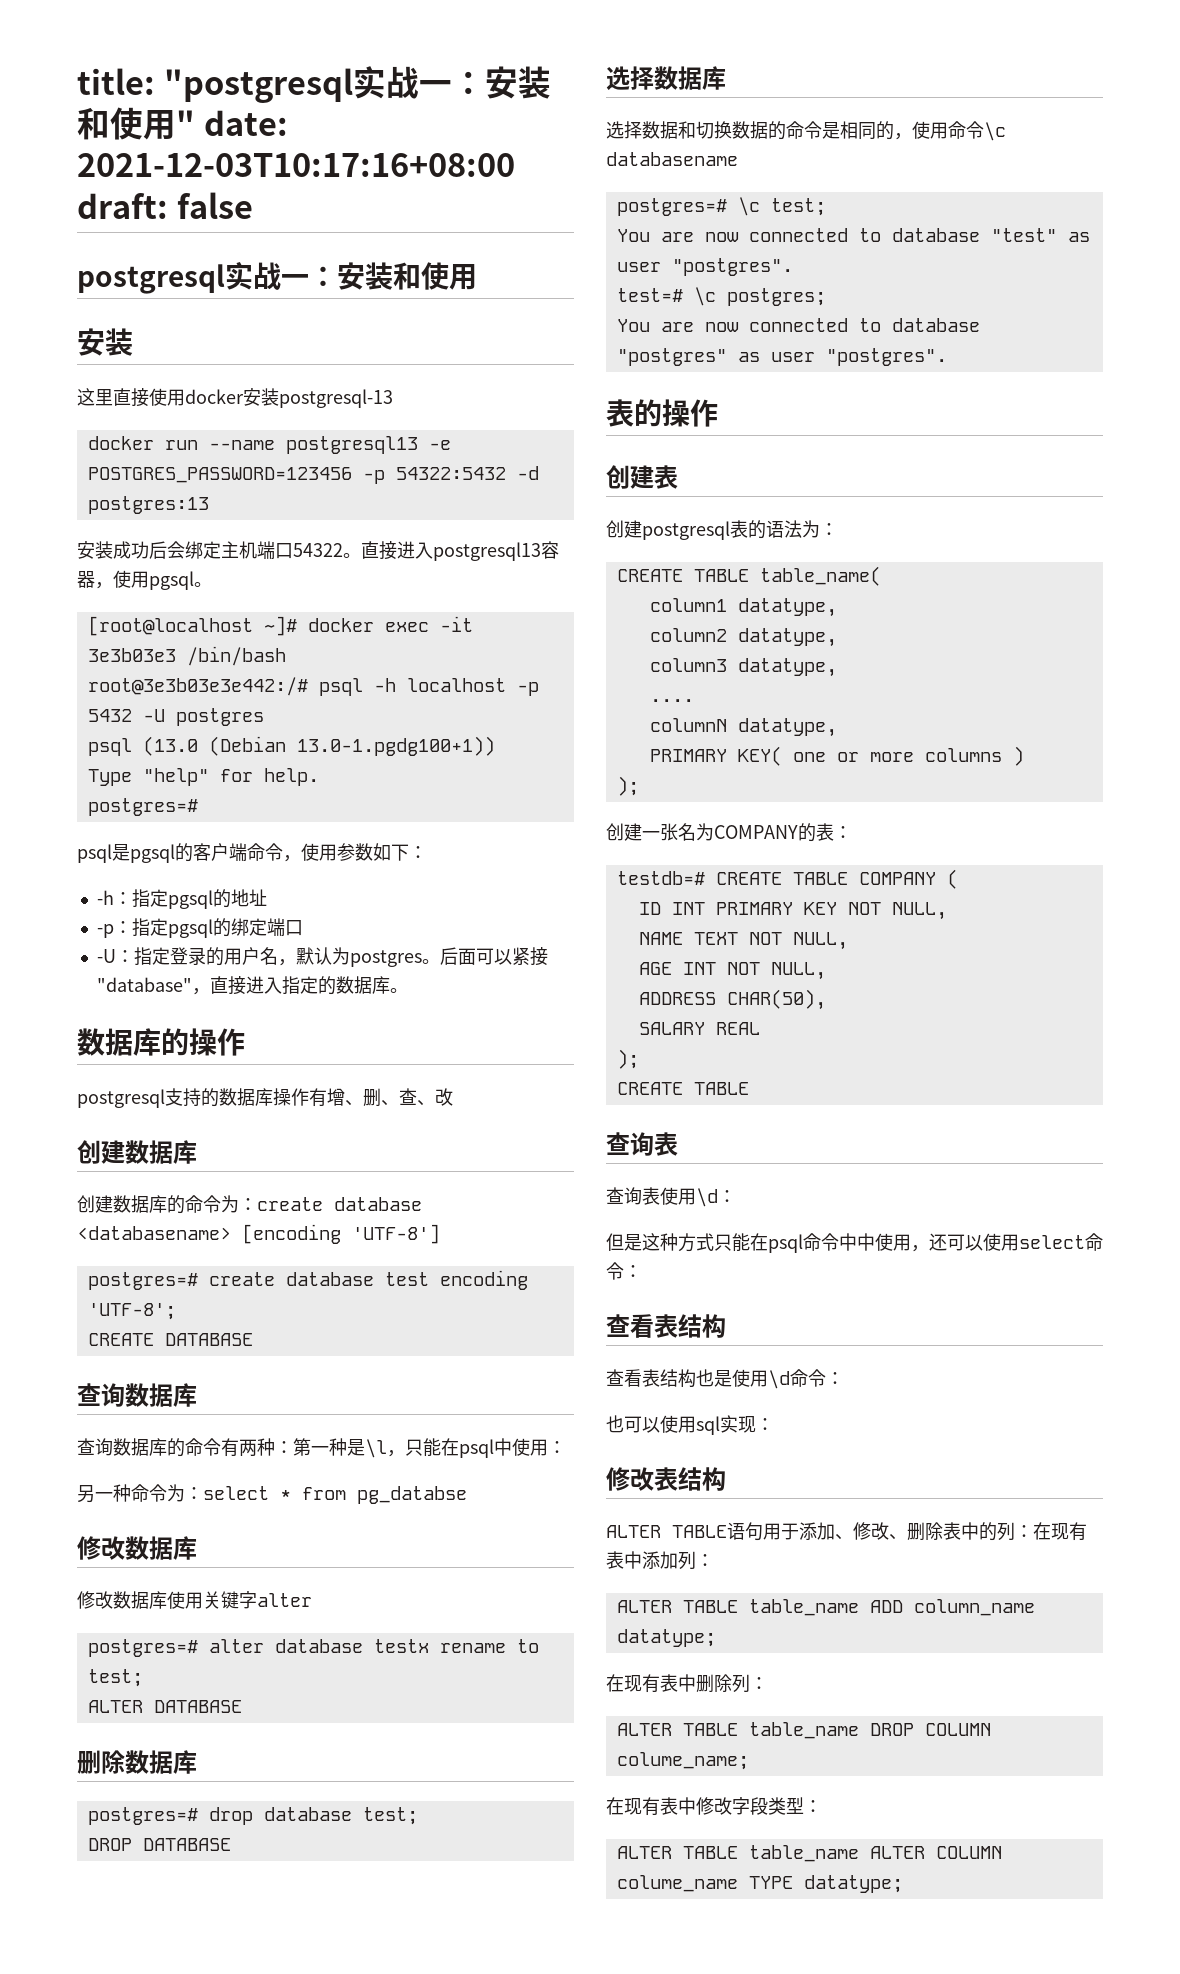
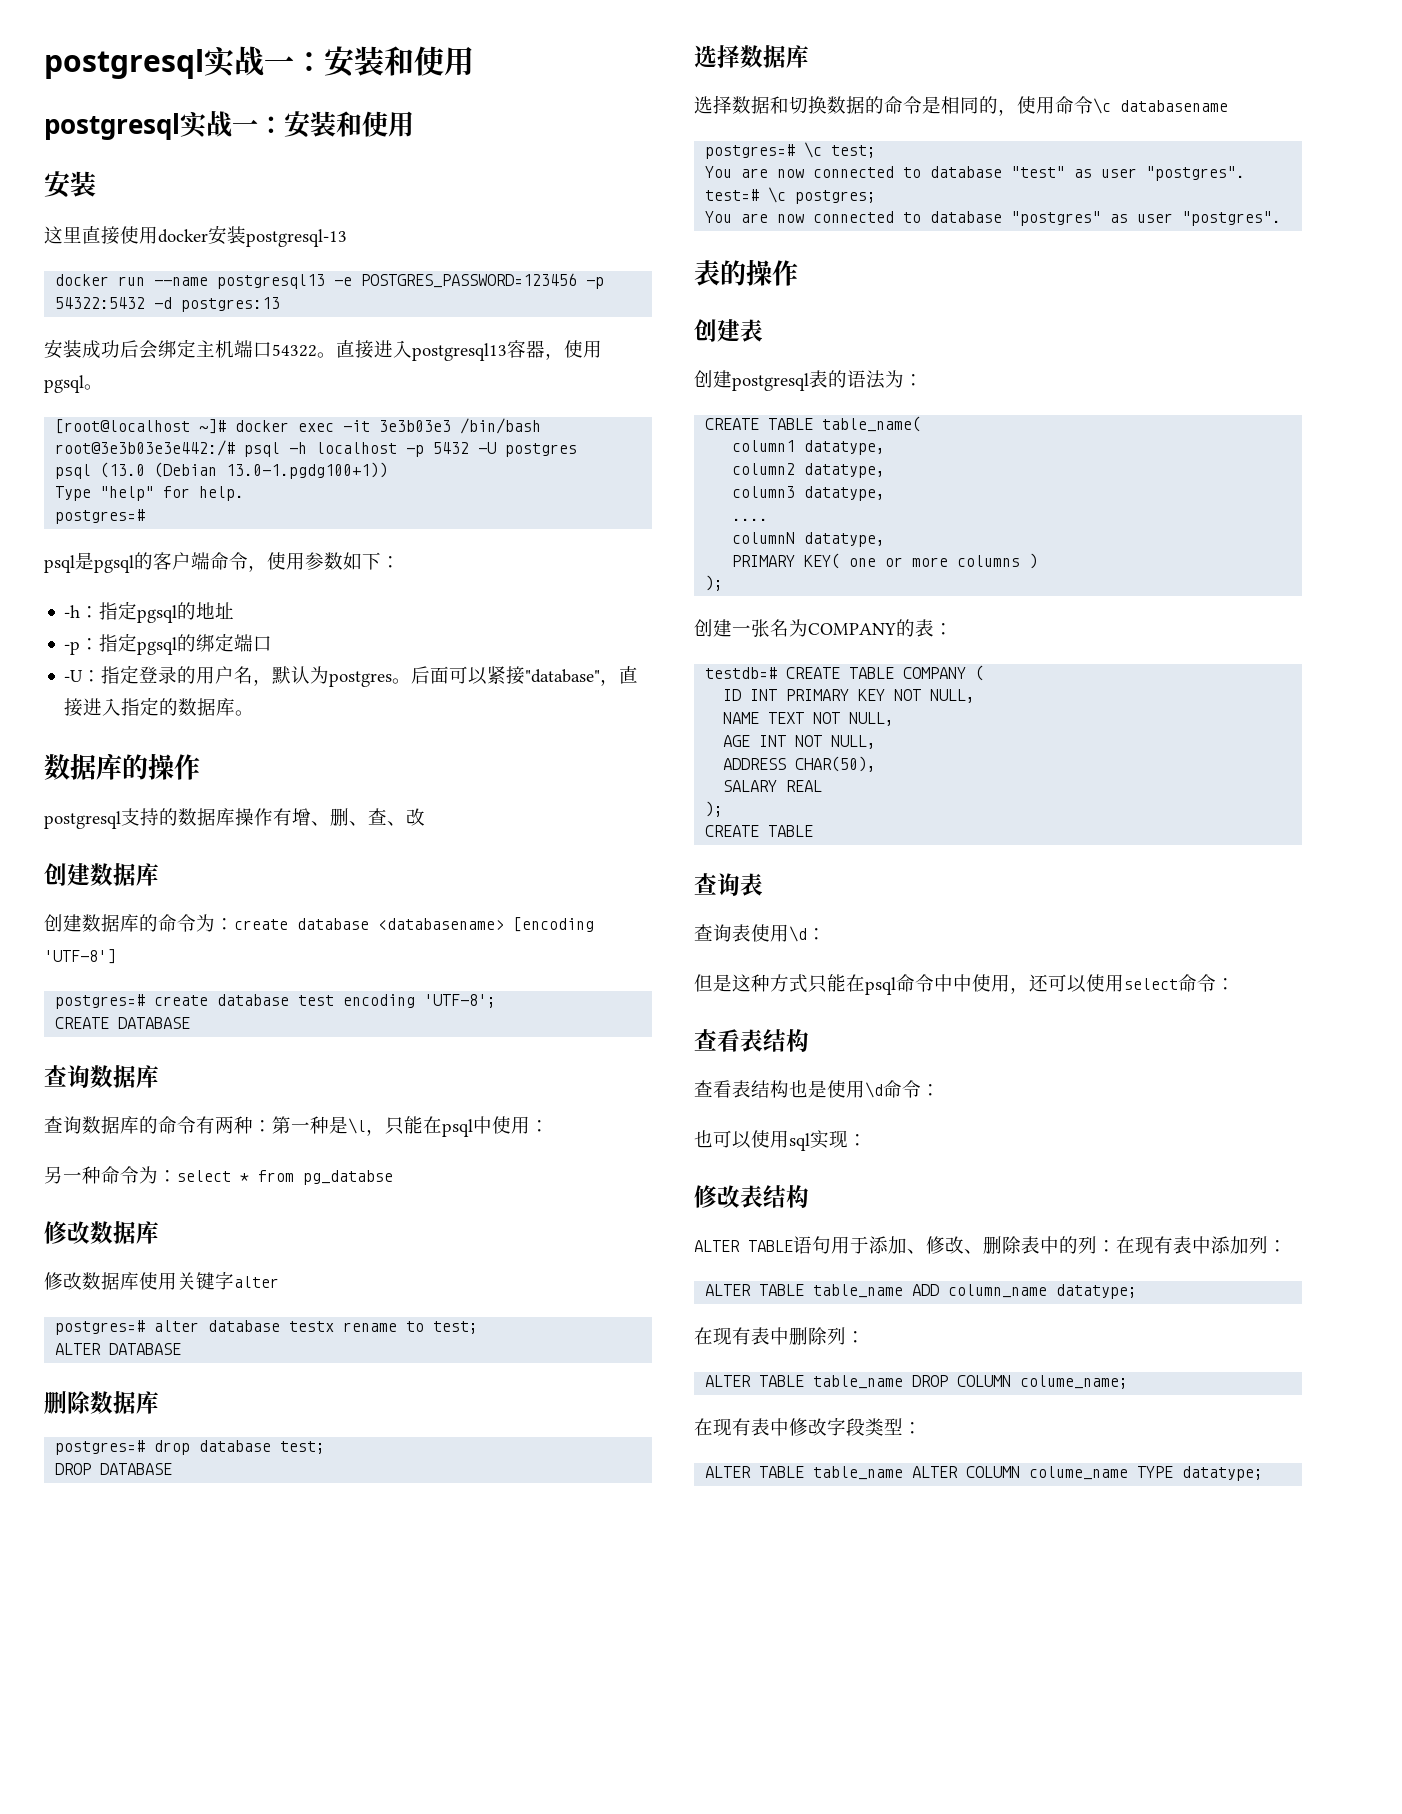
[77,66,551,103] [77,107,288,140] [77,153,515,177] [77,192,253,219] title: "postgresql实战一：安装和使用" date: 2021-12-03T10:17:16+08:00 draft: false -> [44,46,474,79] postgresql实战一：安装和使用

